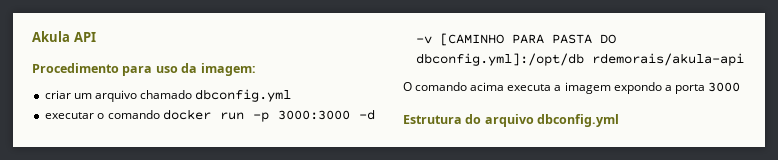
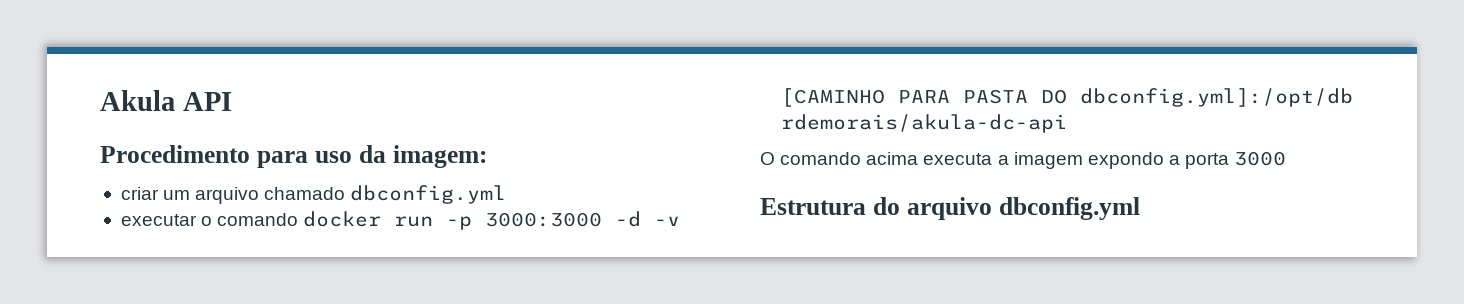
[591,53,744,66] rdemorais/akula-api -> [780,114,1067,133] rdemorais/akula-dc-api

